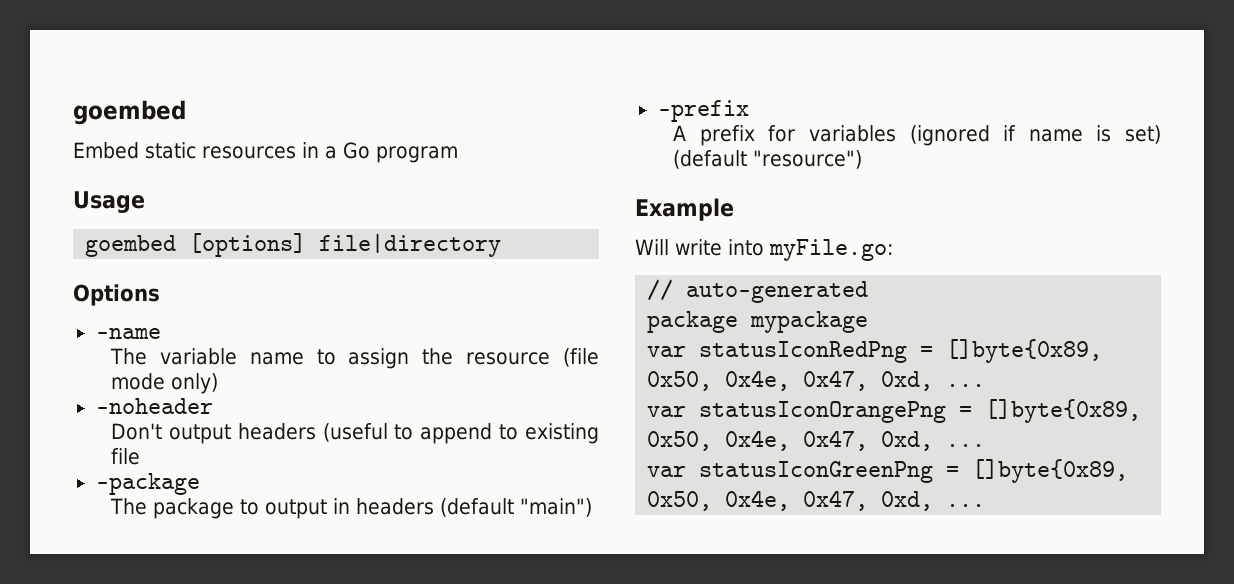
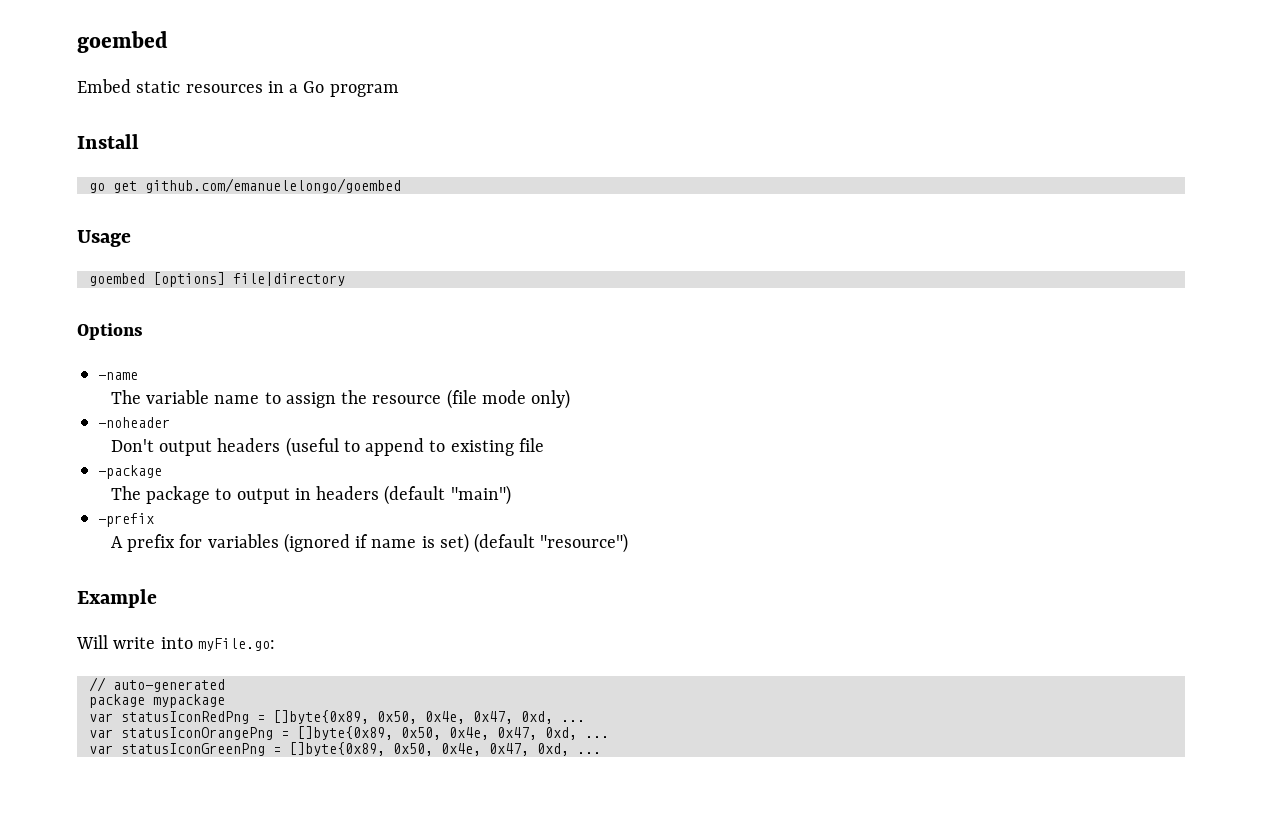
(458, 154) none -> [77,134,139,149] [88,178,401,193] // Install // go get github.com/emanuelelongo/goembed

